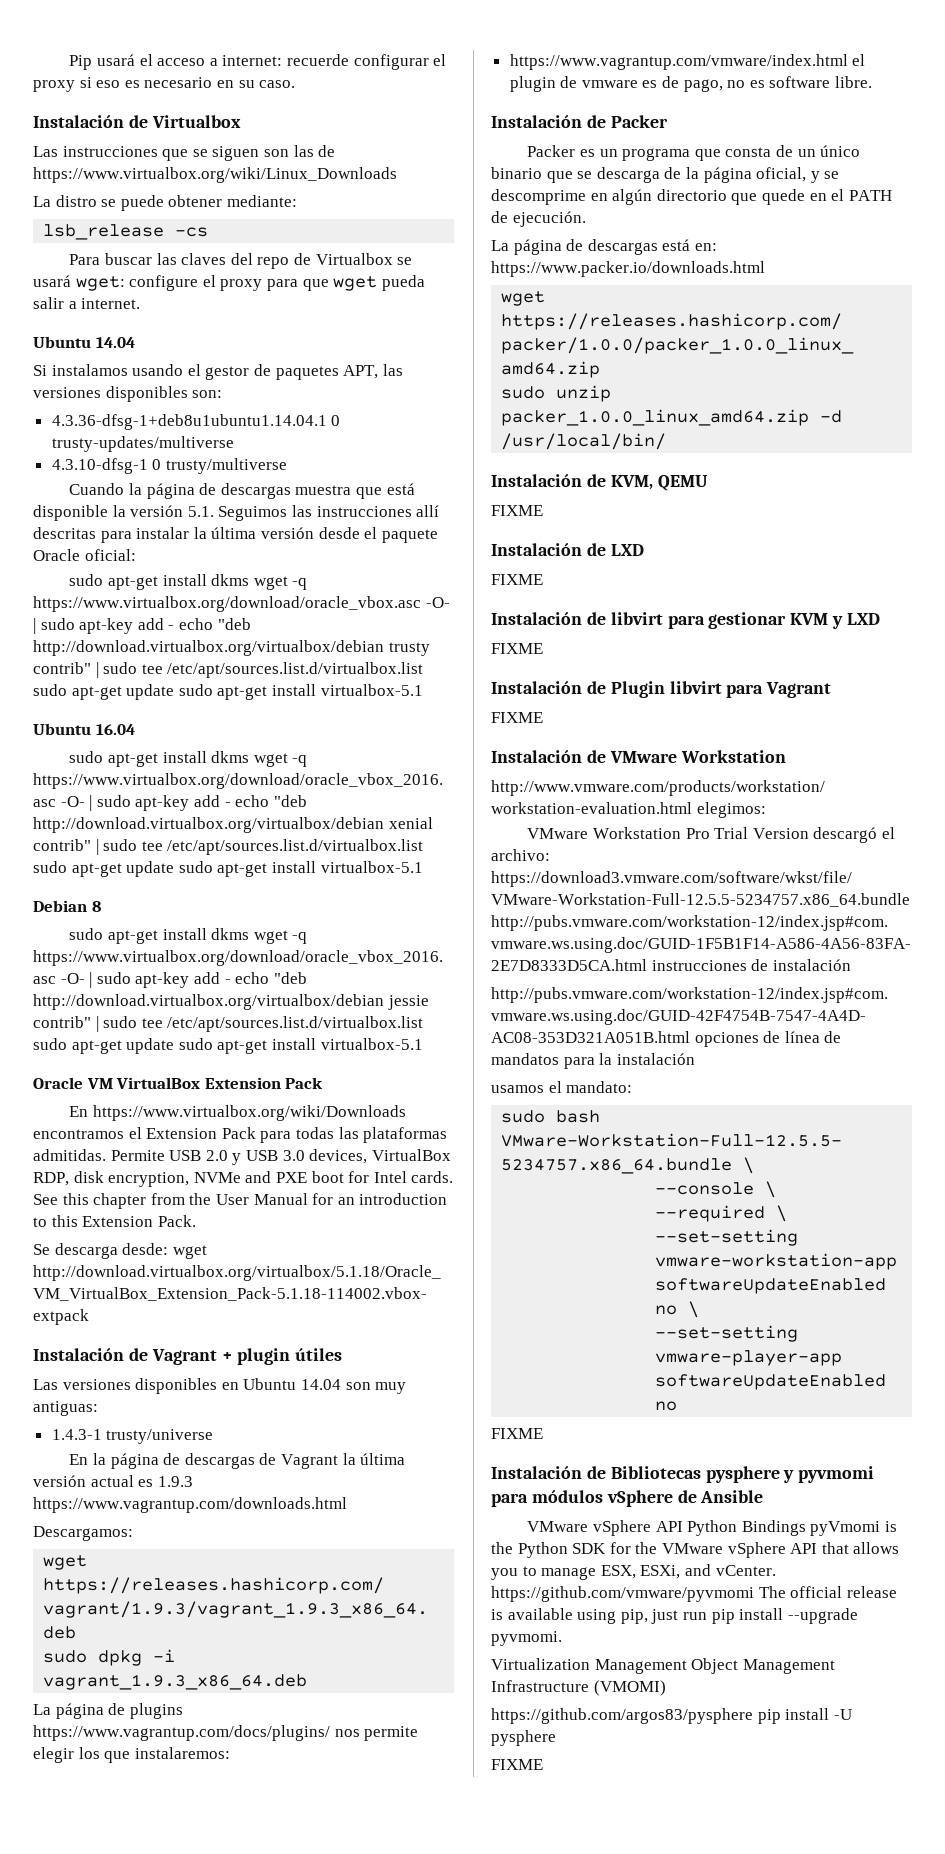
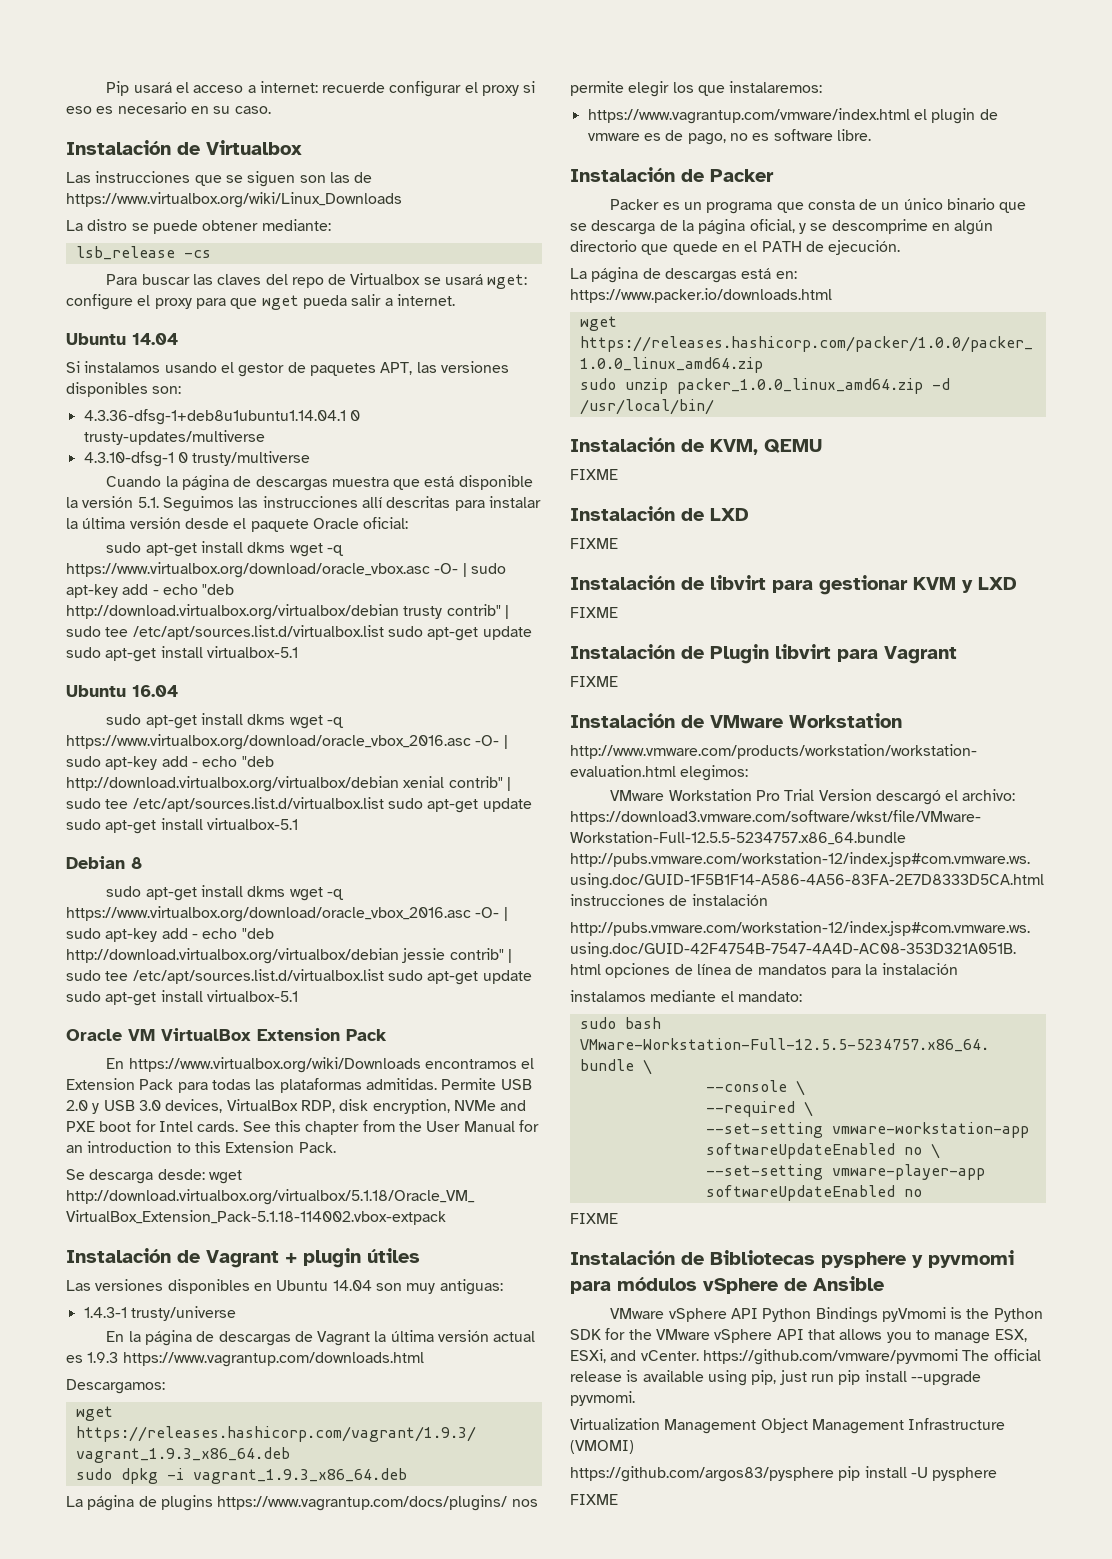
[491,1085,544,1093] usamos -> [570,990,717,1002] instalamos mediante

